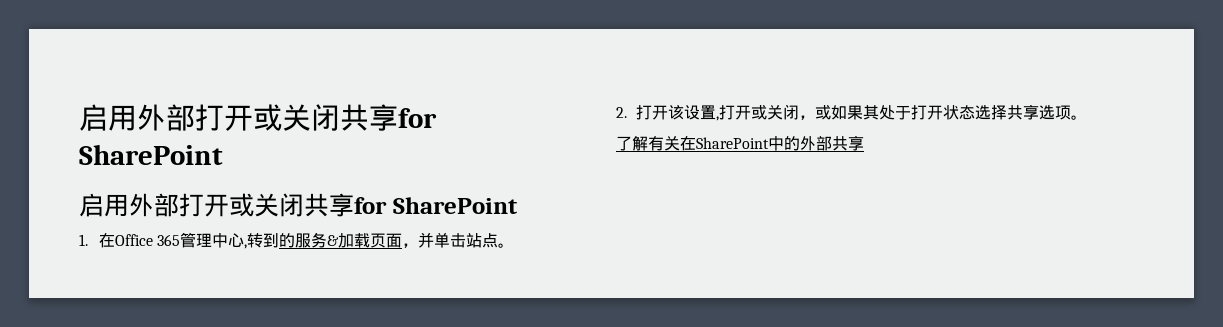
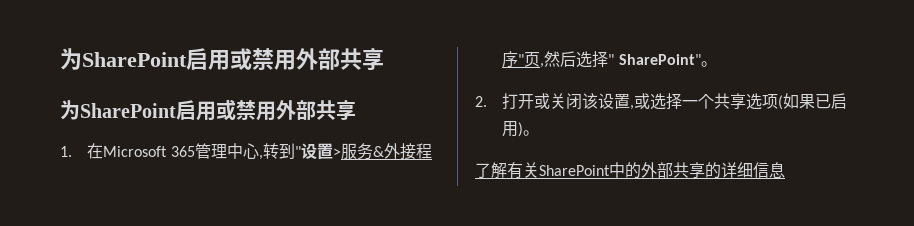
[79,104,437,131] [79,144,223,165] [79,193,518,217] 启用外部打开或关闭共享for SharePoint // 启用外部打开或关闭共享for SharePoint -> [60,48,384,70] [60,99,356,121] 为SharePoint启用或禁用外部共享 // 为SharePoint启用或禁用外部共享
[114,234,153,246] Office -> [103,146,168,157] Microsoft
[279,232,499,248] 的服务&加载页面，并单击站点 -> [294,143,432,160] [502,51,701,68] "设置>服务&外接程序"页,然后选择" SharePoint"
(668, 112) none -> [534,93,583,110] 或关闭
[718,104,1071,120] 打开或关闭，或如果其处于打开状态选择共享选项 -> [634,93,848,110] [502,121,524,137] 或选择一个共享选项(如果已启用)
[680,136,696,151] 在 -> (539, 170) none
(864, 143) none -> [705,162,785,179] 的详细信息

